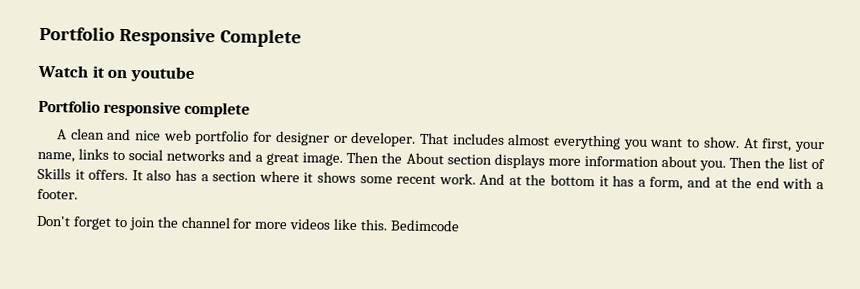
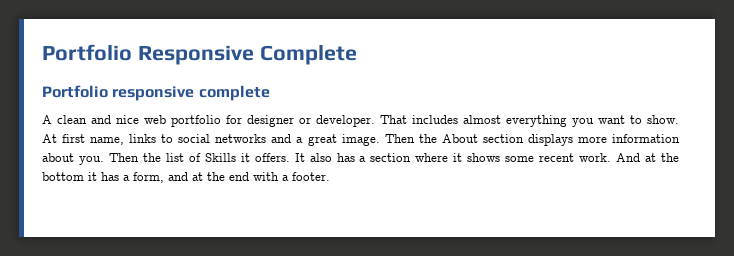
[37,64,195,82] // Watch it on youtube -> (357, 54) none
[761,138,825,153] first, your -> [62,134,86,143] first
[36,215,461,232] // Don't forget to join the channel for more videos like this. Bedimcode -> (330, 176) none

